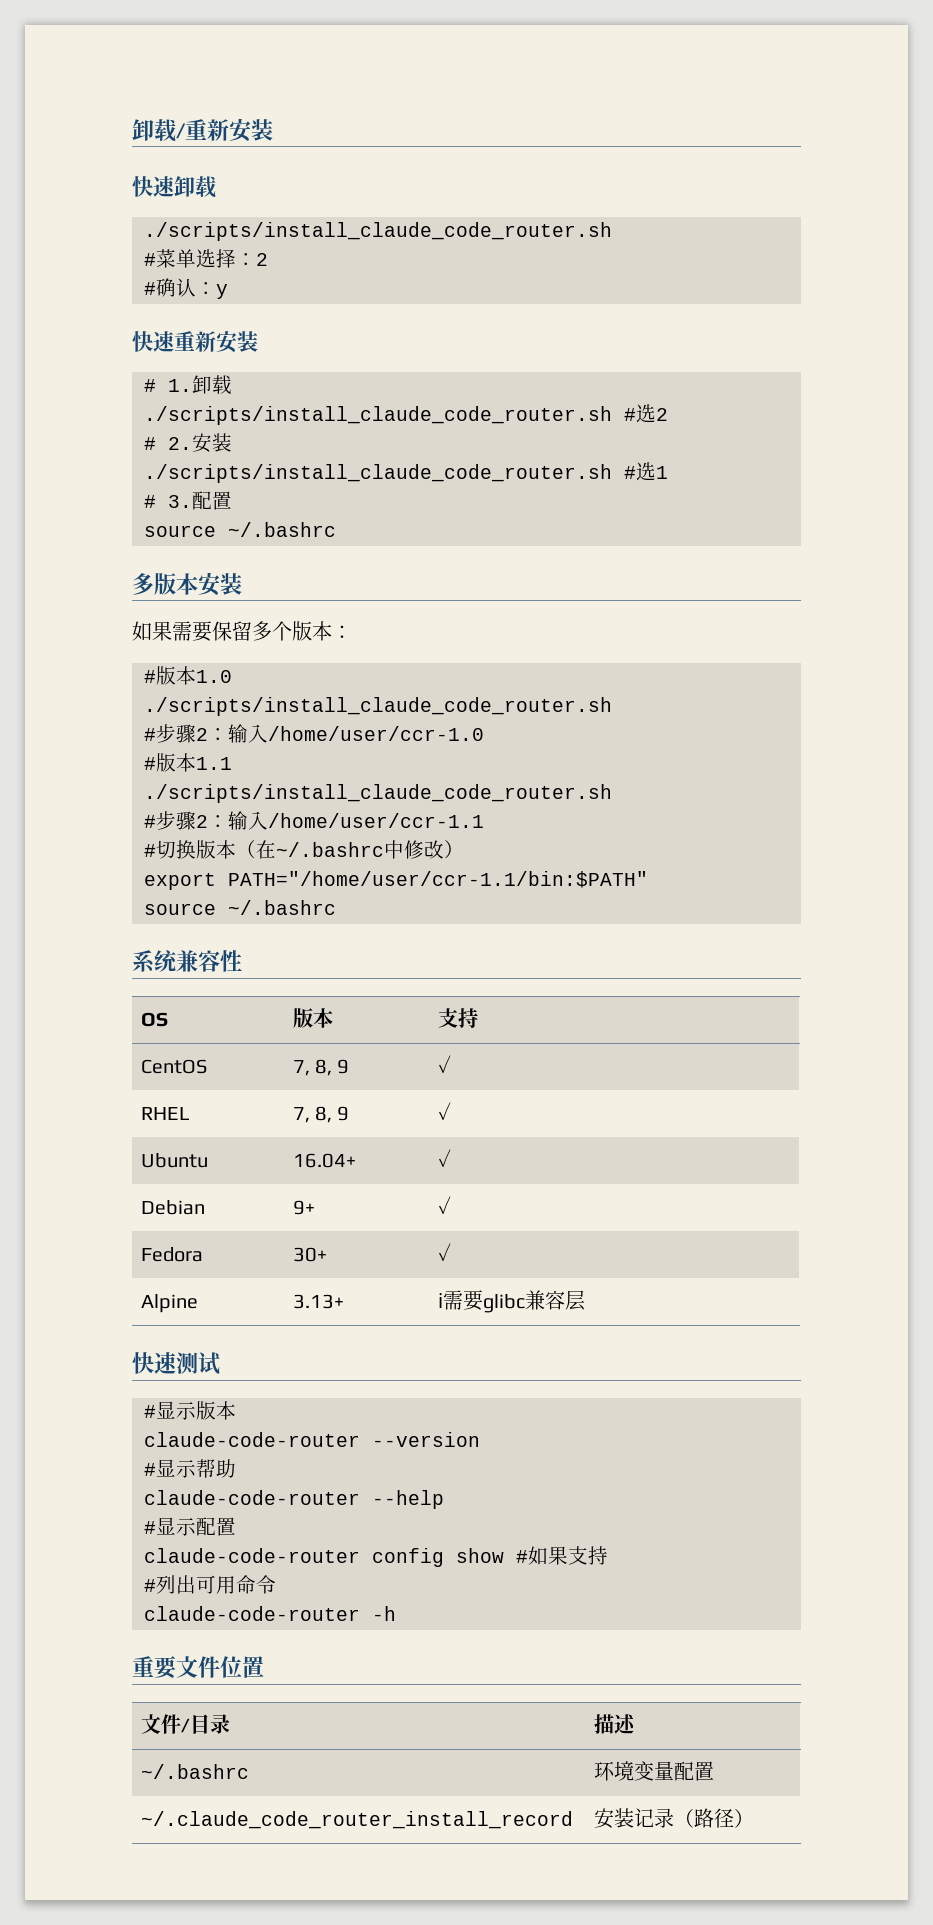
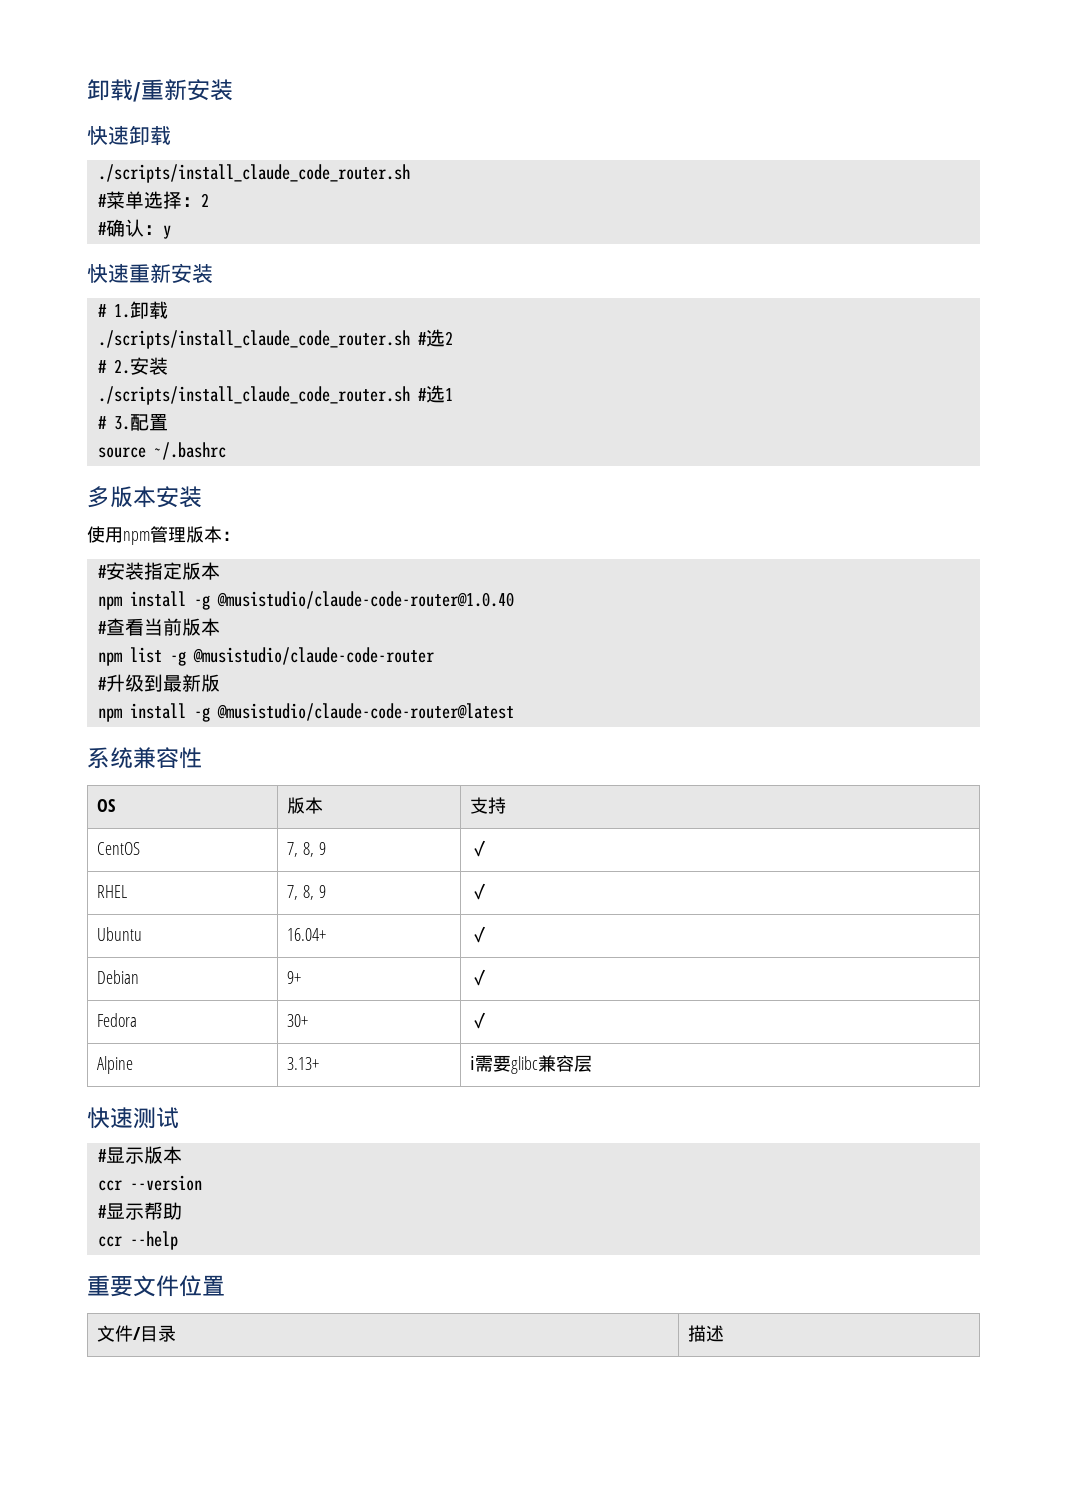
[132,621,292,642] 如果需要保留多个 -> [87,526,186,545] 使用npm管理
[156,666,232,685] [144,697,612,716] [144,724,484,743] [144,753,232,772] [144,784,612,803] [144,811,484,830] [144,840,464,859] [144,871,648,890] [144,900,336,915] 版本1.0 // ./scripts/install_claude_code_router.sh // #步骤2：输入/home/user/ccr-1.0 // #版本1.1 // ./scripts/install_claude_code_router.sh // #步骤2：输入/home/user/ccr-1.1 // #切换版本（在~/.bashrc中修改） // export PATH="/home/user/ccr-1.1/bin:$PATH" // source ~/.bashrc -> [105,562,220,580] [97,591,514,610] [97,618,220,636] [97,647,434,666] [97,674,220,692] [97,703,514,722] 安装指定版本 // npm install -g @musistudio/claude-code-router@1.0.40 // #查看当前版本 // npm list -g @musistudio/claude-code-router // #升级到最新版 // npm install -g @musistudio/claude-code-router@latest
[144,1432,360,1447] claude-code-router -> [97,1180,122,1191] ccr
[144,1490,360,1505] claude-code-router -> [97,1236,122,1247] ccr
[144,1517,236,1536] [144,1546,608,1567] [144,1575,276,1594] [144,1606,396,1621] // #显示配置 // claude-code-router config show #如果支持 // #列出可用命令 // claude-code-router -h -> (178, 1240) none
[140,1764,249,1779] [593,1761,714,1781] [140,1811,573,1829] [593,1808,754,1829] // ~/.bashrc | 环境变量配置 // ~/.claude_code_router_install_record | 安装记录（路径） -> (725, 1333) none

